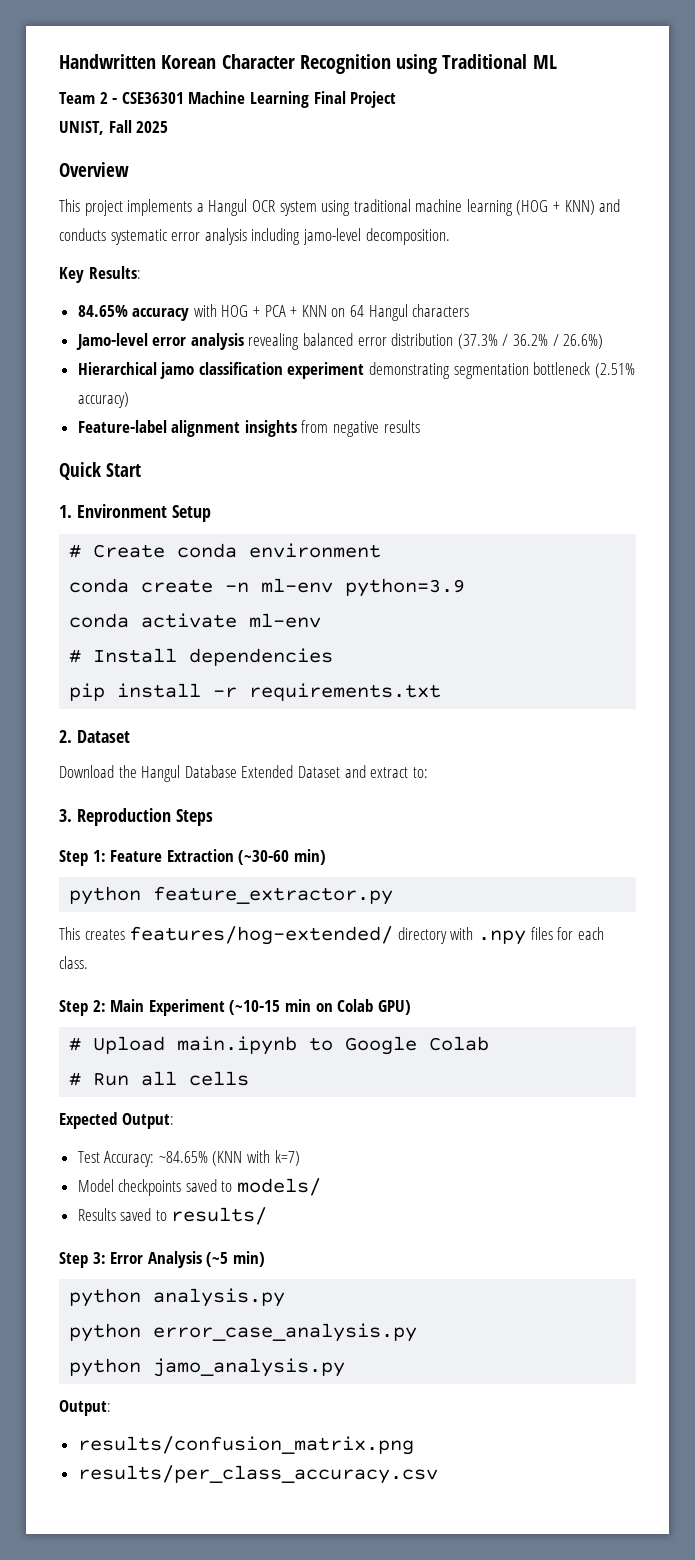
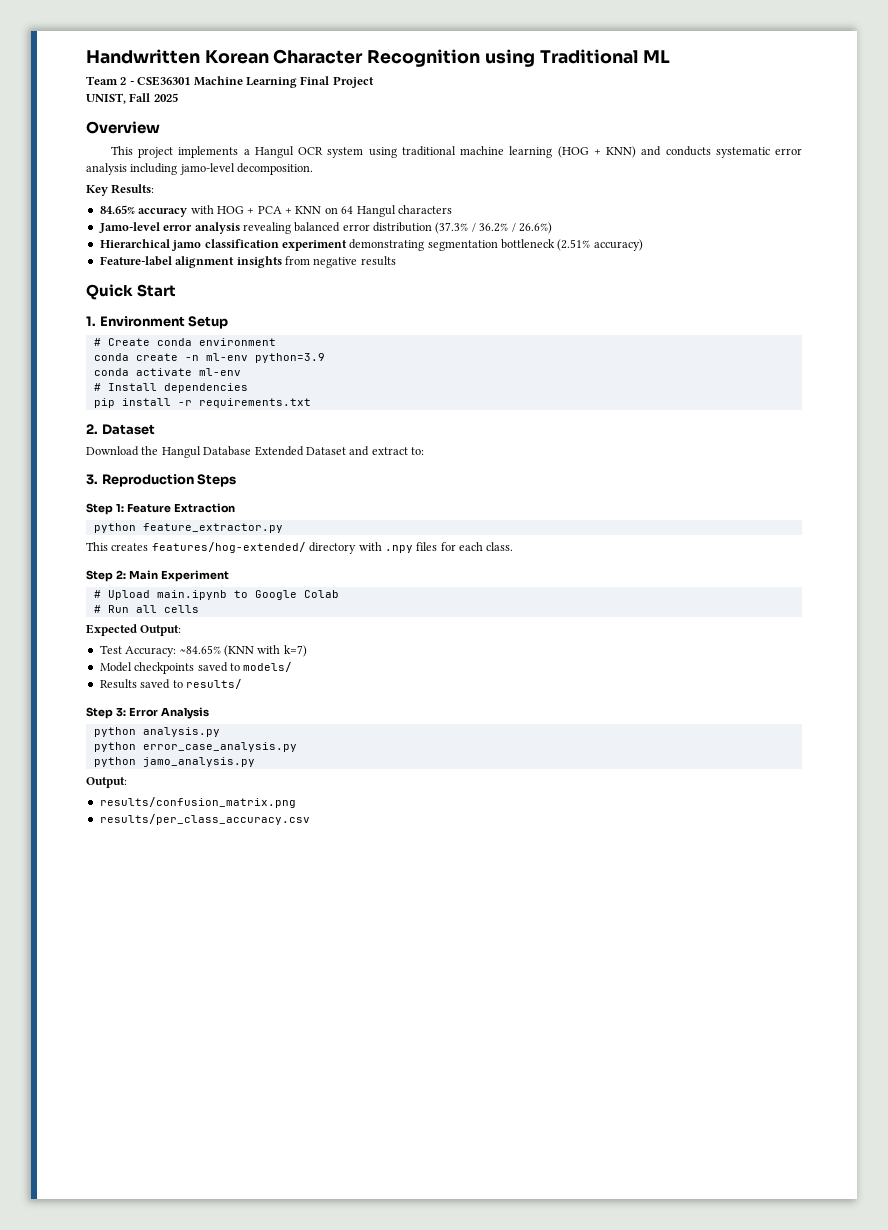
[238,849,326,865] (~30-60 min) -> (235, 508) none
[229,999,411,1015] (~10-15 min on Colab GPU) -> (229, 576) none
[206,1251,265,1267] (~5 min) -> (209, 713) none

